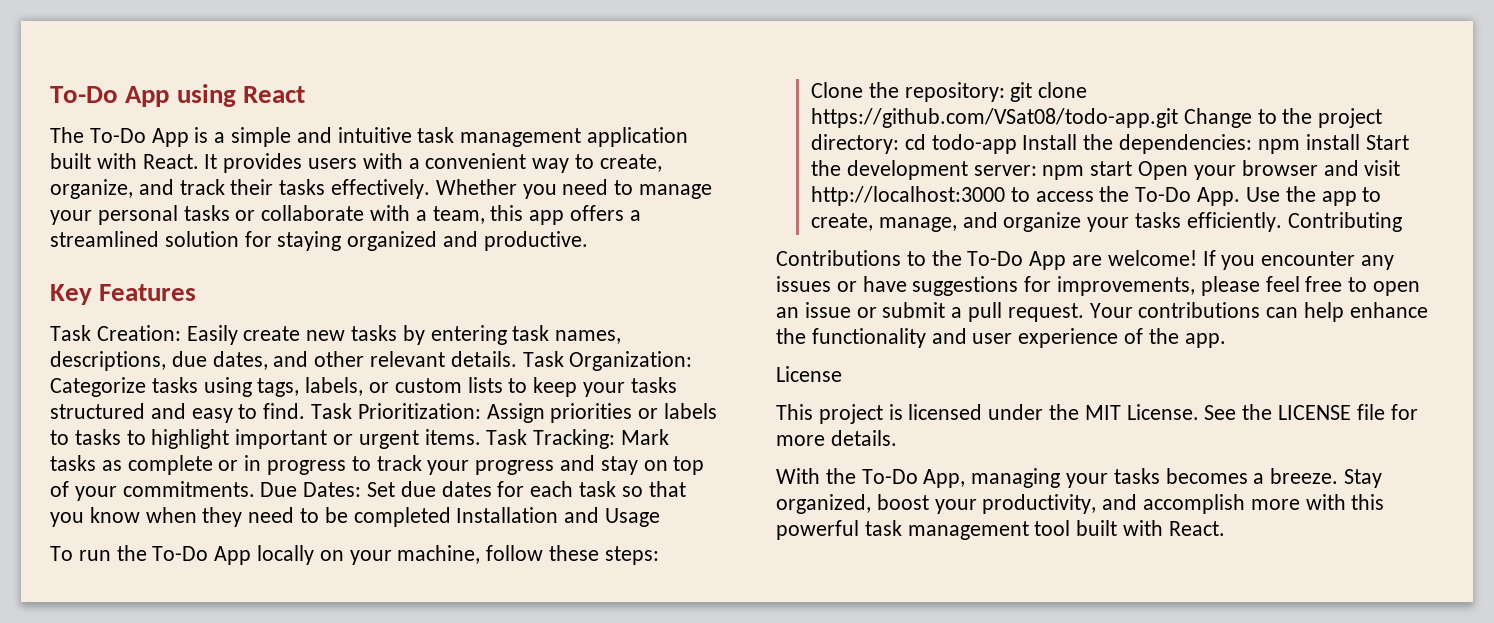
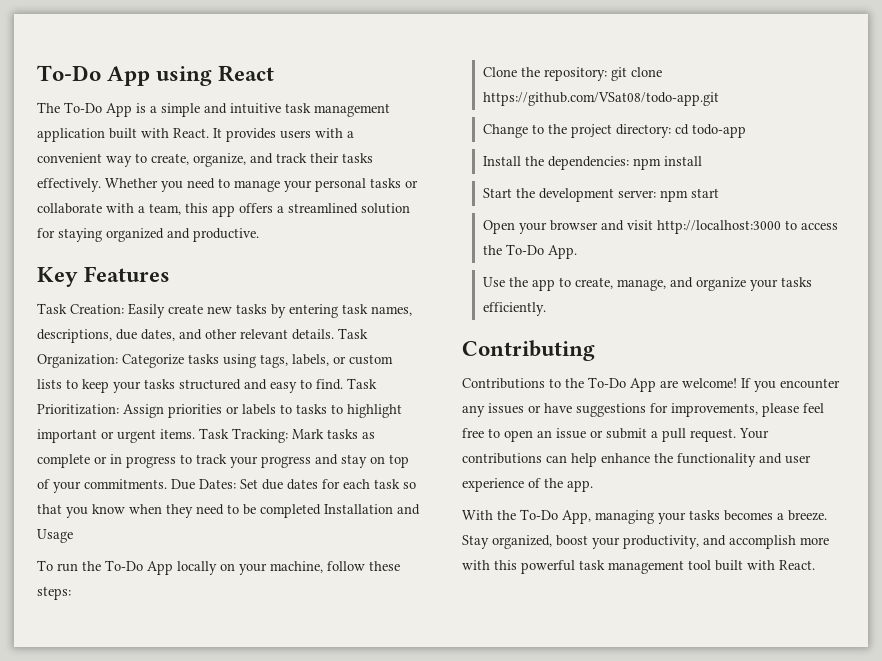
(1179, 118) none -> (719, 99) //
(1017, 144) none -> (746, 131) //
(1360, 142) none -> (702, 161) //
(1133, 168) none -> (719, 193) //
(1241, 196) none -> (577, 252) //
(1282, 222) none -> (546, 309) //
[776,366,842,382] [776,404,1418,424] [776,430,897,446] // License // This project is licensed under the MIT License. See the LICENSE file for more details. -> (593, 486) none

